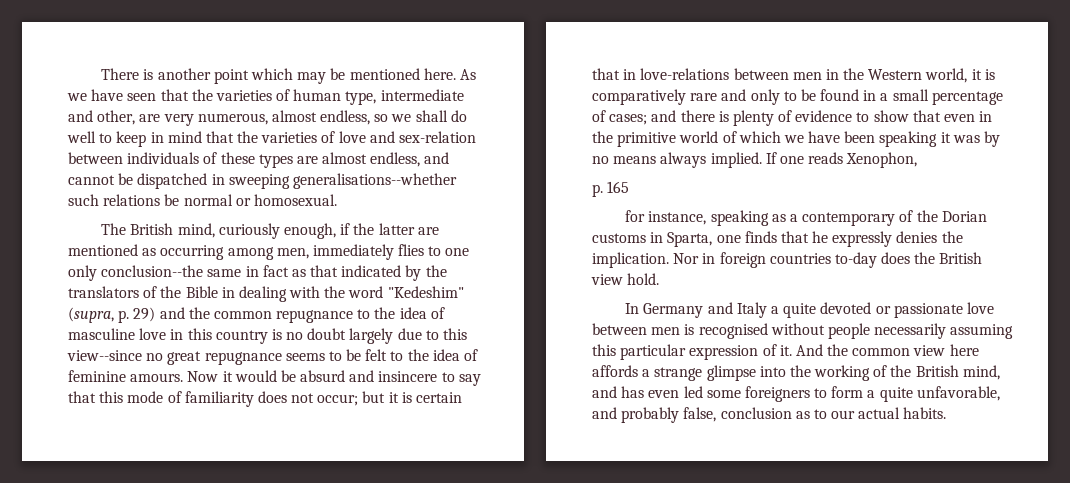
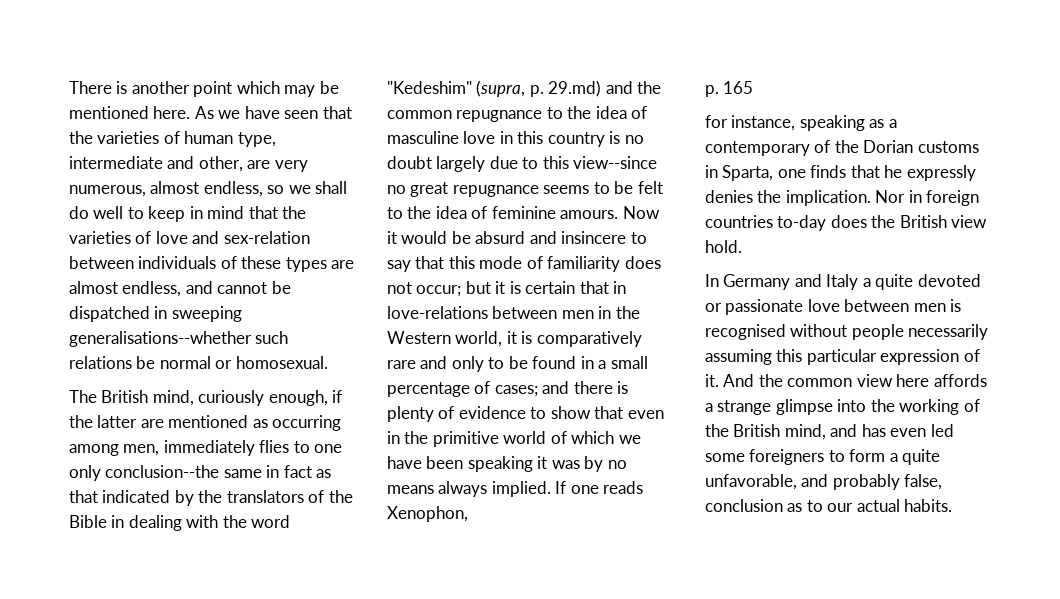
[133,307,156,322] 29) -> [548,80,602,97] 29.md)

